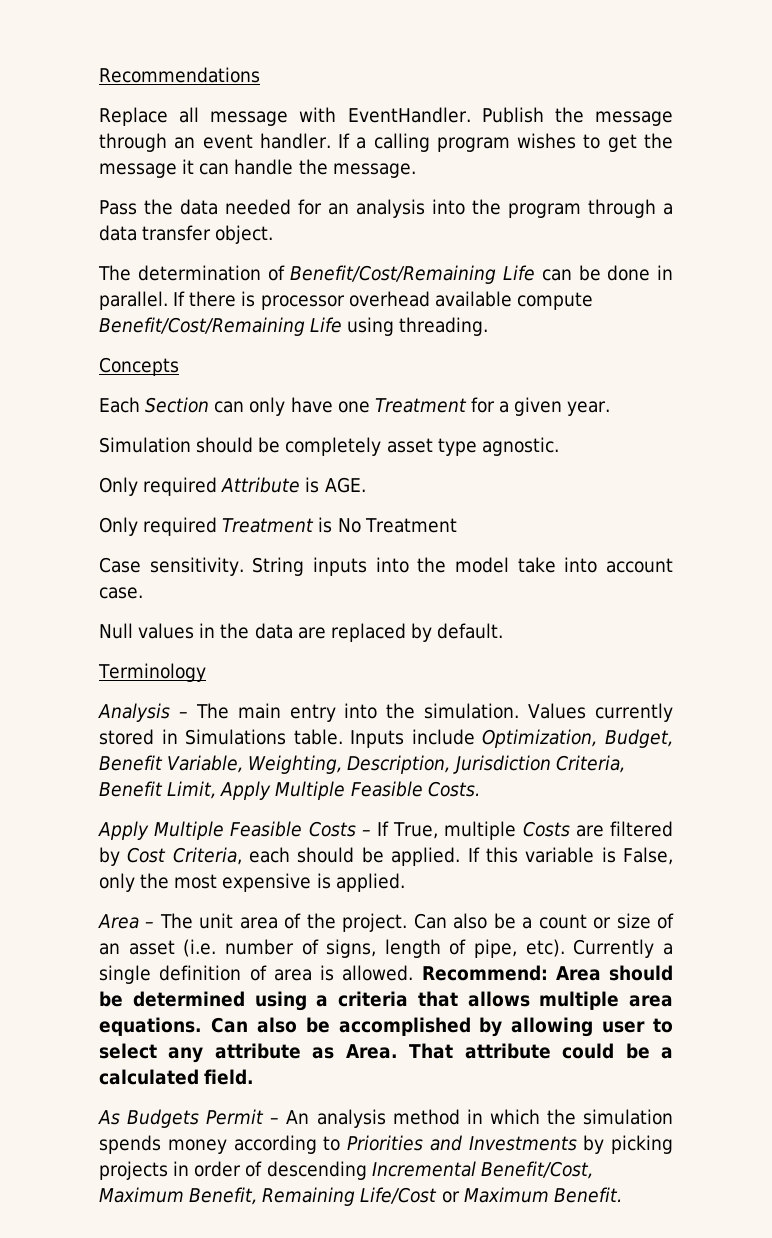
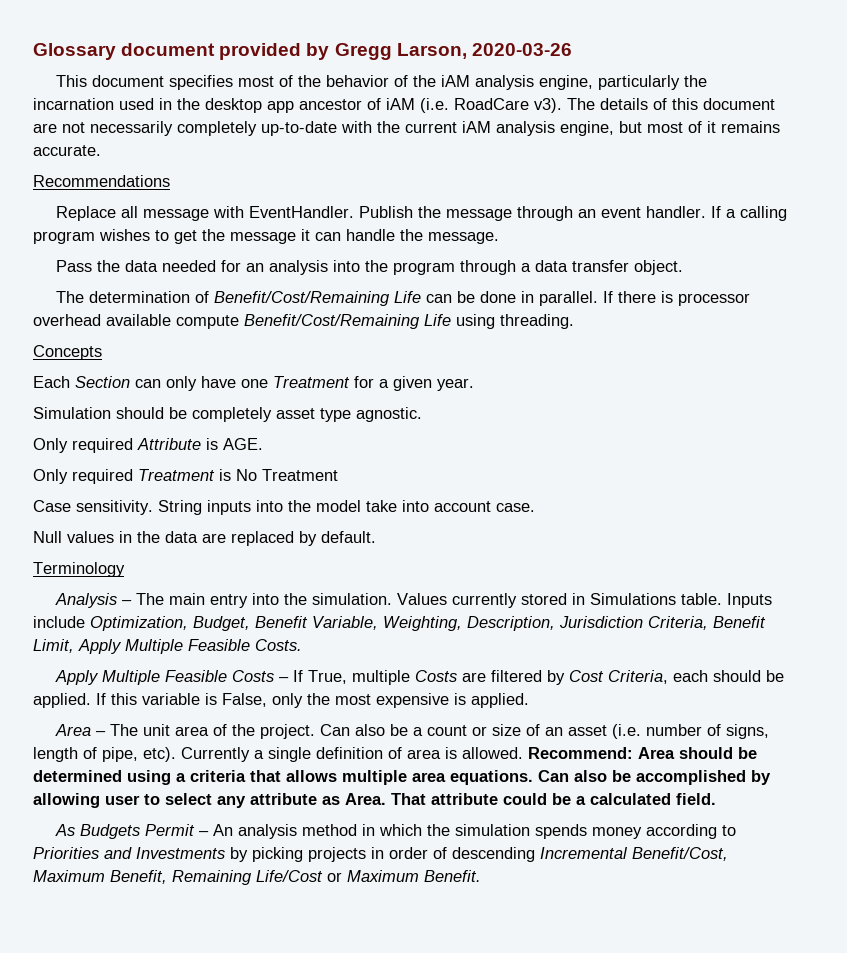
(99, 75) none -> [33,43,572,60] [56,75,708,90] [33,98,775,113] [33,121,780,136] [33,145,101,156] Glossary document provided by Gregg Larson, 2020-03-26 // This document specifies most of the behavior of the iAM analysis engine, particularly the incarnation used in the desktop app ancestor of iAM (i.e. RoadCare v3). The details of this document are not necessarily completely up-to-date with the current iAM analysis engine, but most of it remains accurate. //

